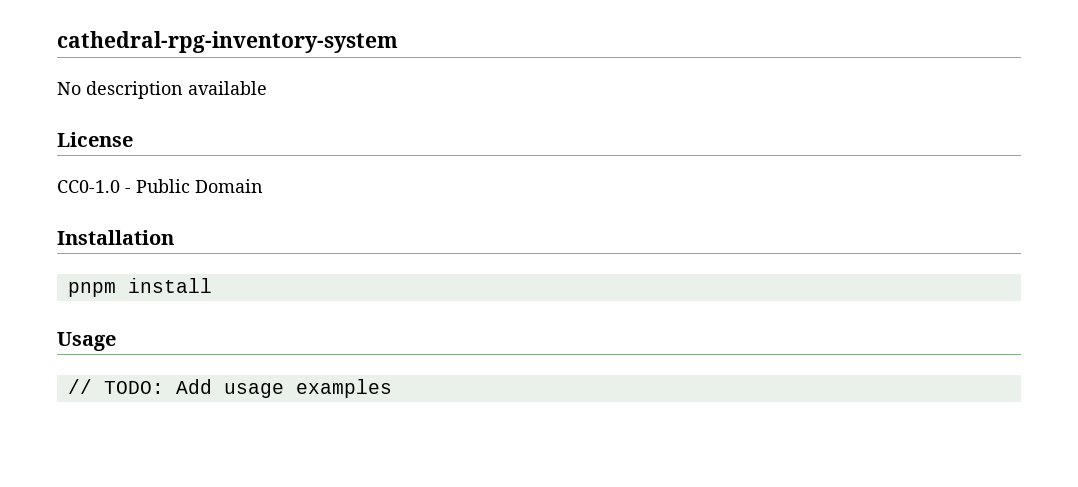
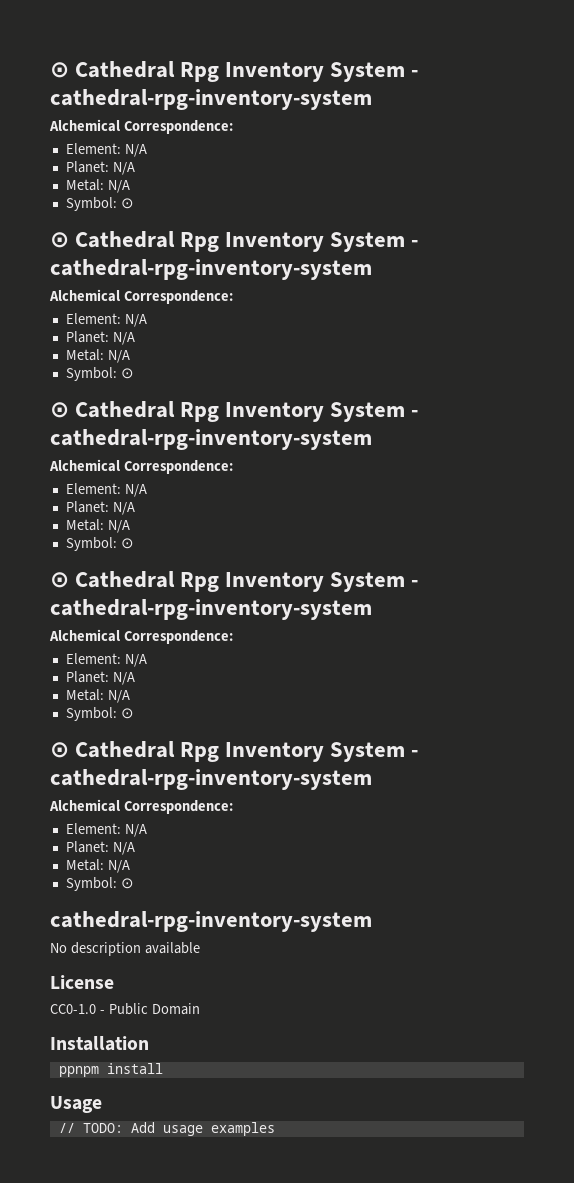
(57, 42) none -> [50,61,419,82] [50,89,372,110] [49,119,233,134] [65,143,147,157] [65,161,135,175] [65,179,130,193] [65,197,134,211] [50,231,419,252] [50,259,372,280] [49,289,233,304] [65,313,147,327] [65,331,135,345] [65,349,130,363] [65,367,134,381] [50,401,419,422] [50,429,372,450] [49,459,233,474] [65,483,147,497] [65,501,135,515] [65,519,130,533] [65,537,134,551] [50,571,419,592] [50,599,372,620] [49,629,233,644] [65,653,147,667] [65,671,135,685] [65,689,130,703] [65,707,134,721] [50,741,419,762] [50,769,372,790] [49,799,233,814] [65,823,147,837] [65,841,135,855] [65,859,130,873] [65,877,134,891] ⊙ Cathedral Rpg Inventory System - cathedral-rpg-inventory-system // Alchemical Correspondence: // Element: N/A // Planet: N/A // Metal: N/A // Symbol: ⊙ // ⊙ Cathedral Rpg Inventory System - cathedral-rpg-inventory-system // Alchemical Correspondence: // Element: N/A // Planet: N/A // Metal: N/A // Symbol: ⊙ // ⊙ Cathedral Rpg Inventory System - cathedral-rpg-inventory-system // Alchemical Correspondence: // Element: N/A // Planet: N/A // Metal: N/A // Symbol: ⊙ // ⊙ Cathedral Rpg Inventory System - cathedral-rpg-inventory-system // Alchemical Correspondence: // Element: N/A // Planet: N/A // Metal: N/A // Symbol: ⊙ // ⊙ Cathedral Rpg Inventory System - cathedral-rpg-inventory-system // Alchemical Correspondence: // Element: N/A // Planet: N/A // Metal: N/A // Symbol: ⊙ //
[67,282,116,297] pnpm -> [58,1066,99,1077] ppnpm

